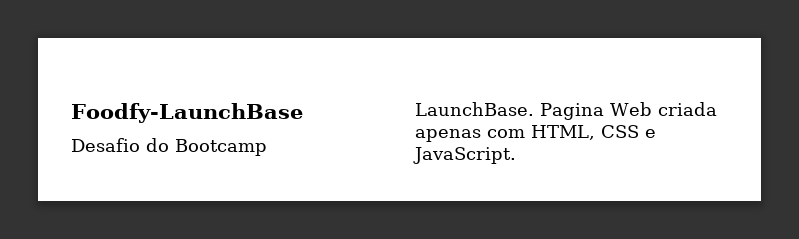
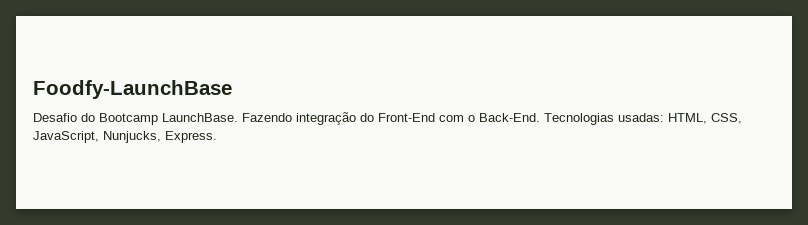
[540,102,717,120] [415,125,656,142] [413,147,516,164] Pagina Web criada apenas com HTML, CSS e JavaScript. -> [242,112,742,125] [33,131,217,143] Fazendo integração do Front-End com o Back-End. Tecnologias usadas: HTML, CSS, JavaScript, Nunjucks, Express.

